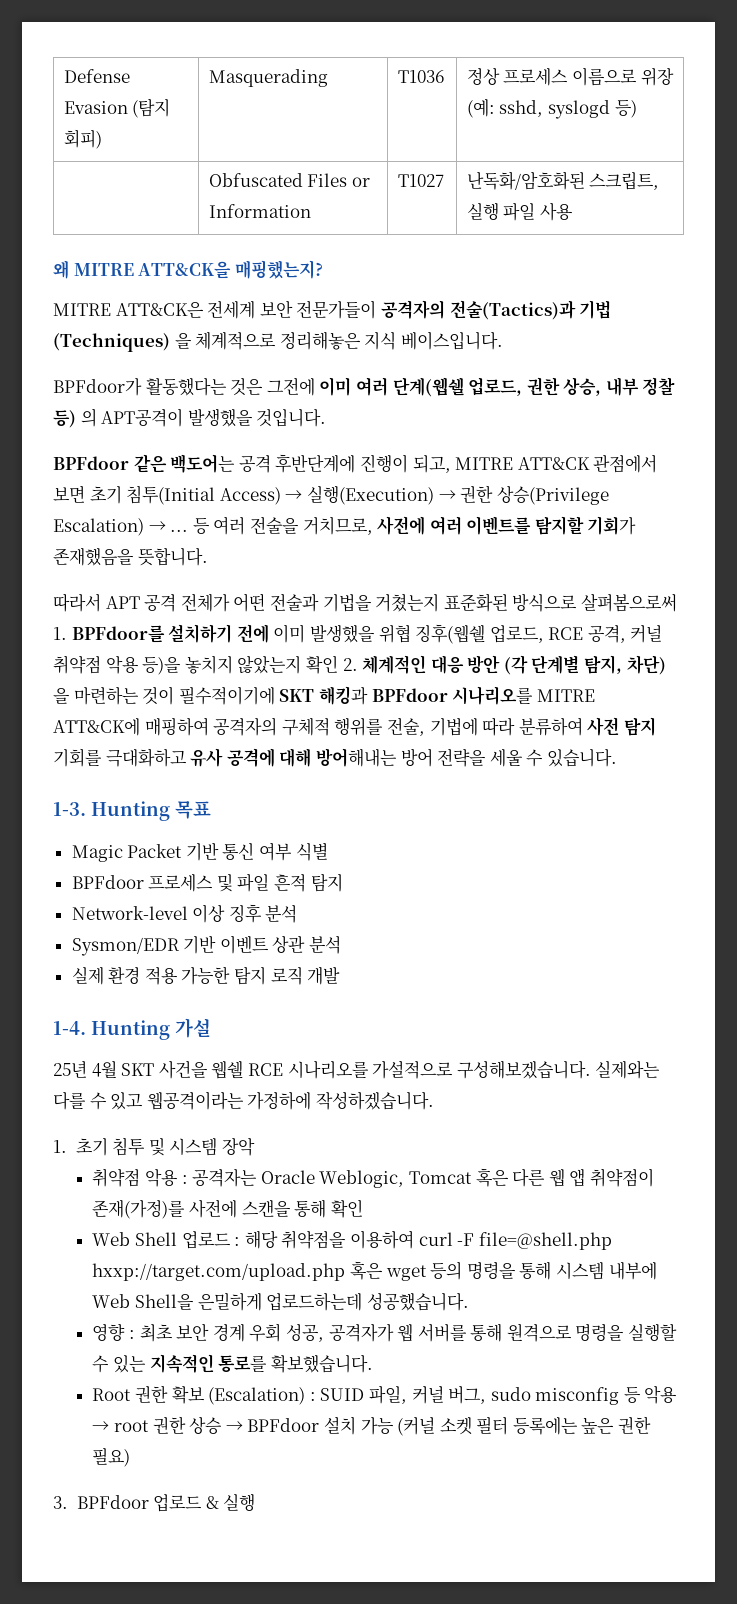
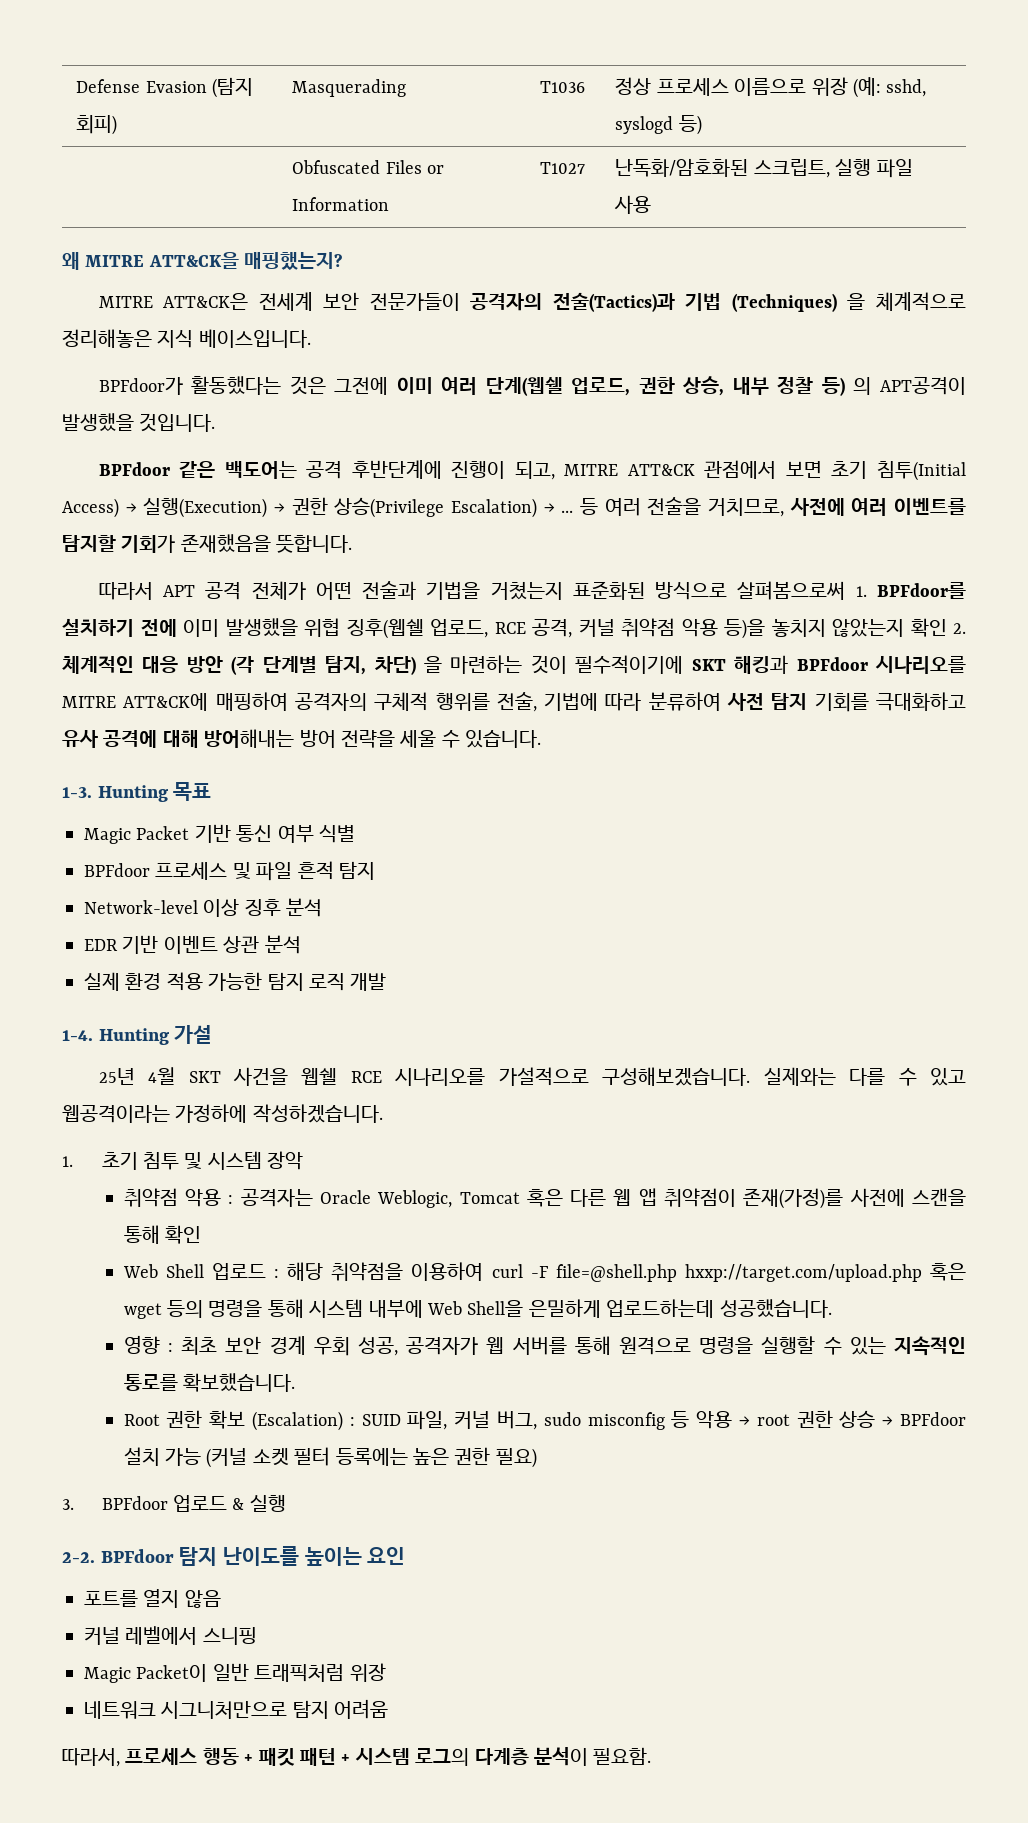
[71,937,179,956] Sysmon/EDR -> [84,939,118,951] EDR
(256, 1502) none -> [62,1546,406,1566] [84,1589,221,1608] [84,1626,257,1645] [84,1663,386,1683] [84,1699,389,1719] [62,1747,652,1767] // 2-2. BPFdoor 탐지 난이도를 높이는 요인 // 포트를 열지 않음 // 커널 레벨에서 스니핑 // Magic Packet이 일반 트래픽처럼 위장 // 네트워크 시그니처만으로 탐지 어려움 // 따라서, 프로세스 행동 + 패킷 패턴 + 시스템 로그의 다계층 분석이 필요함.

